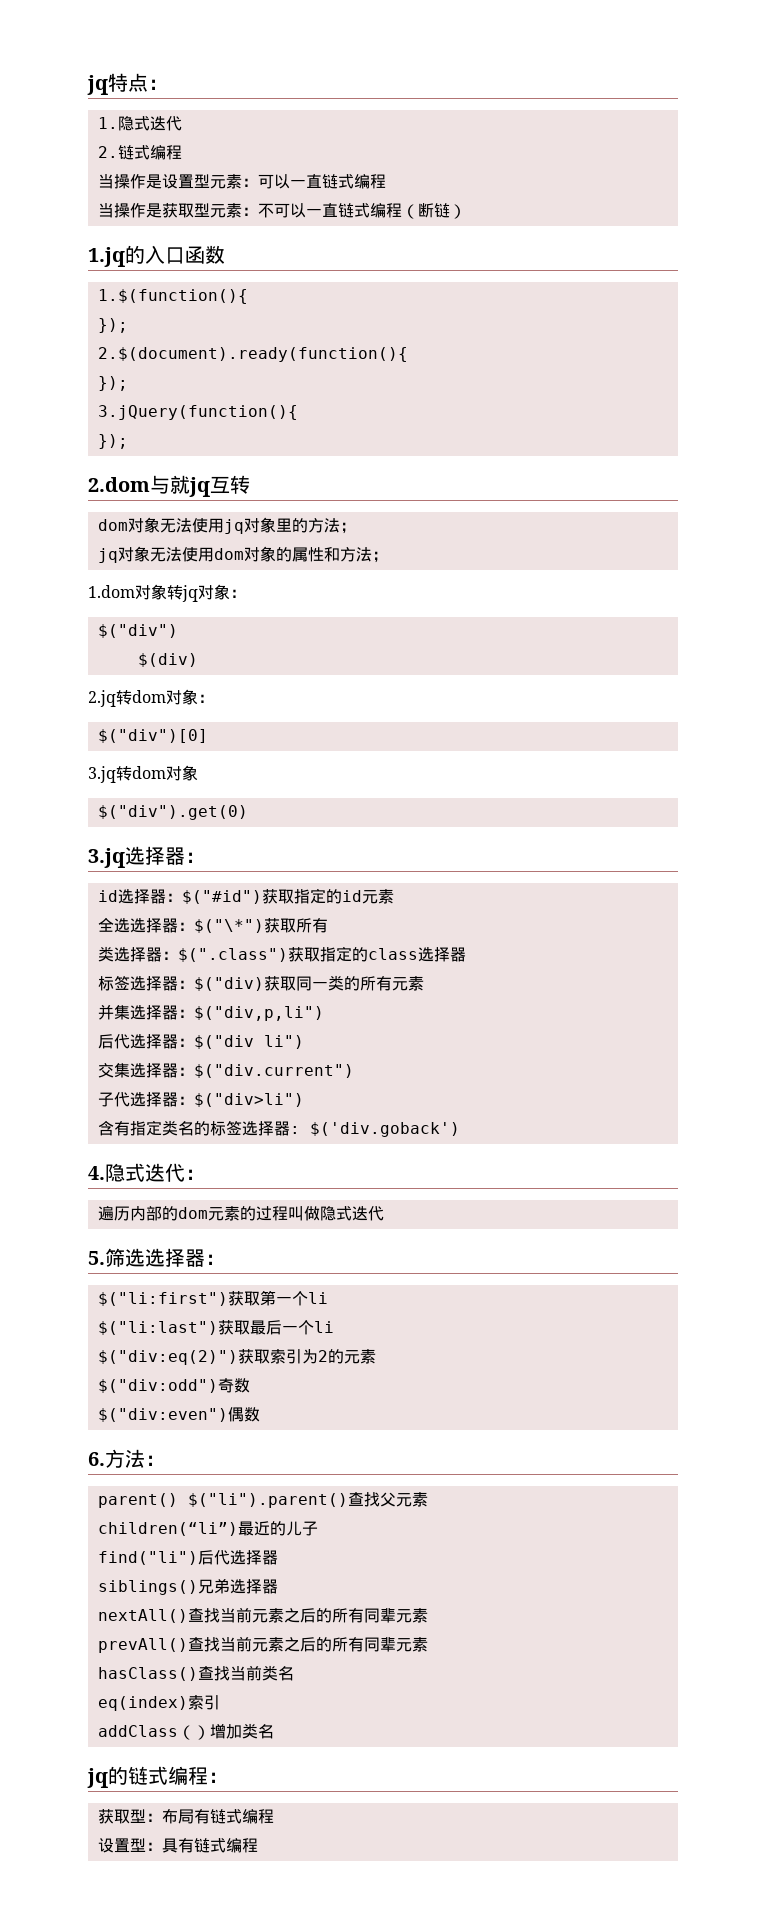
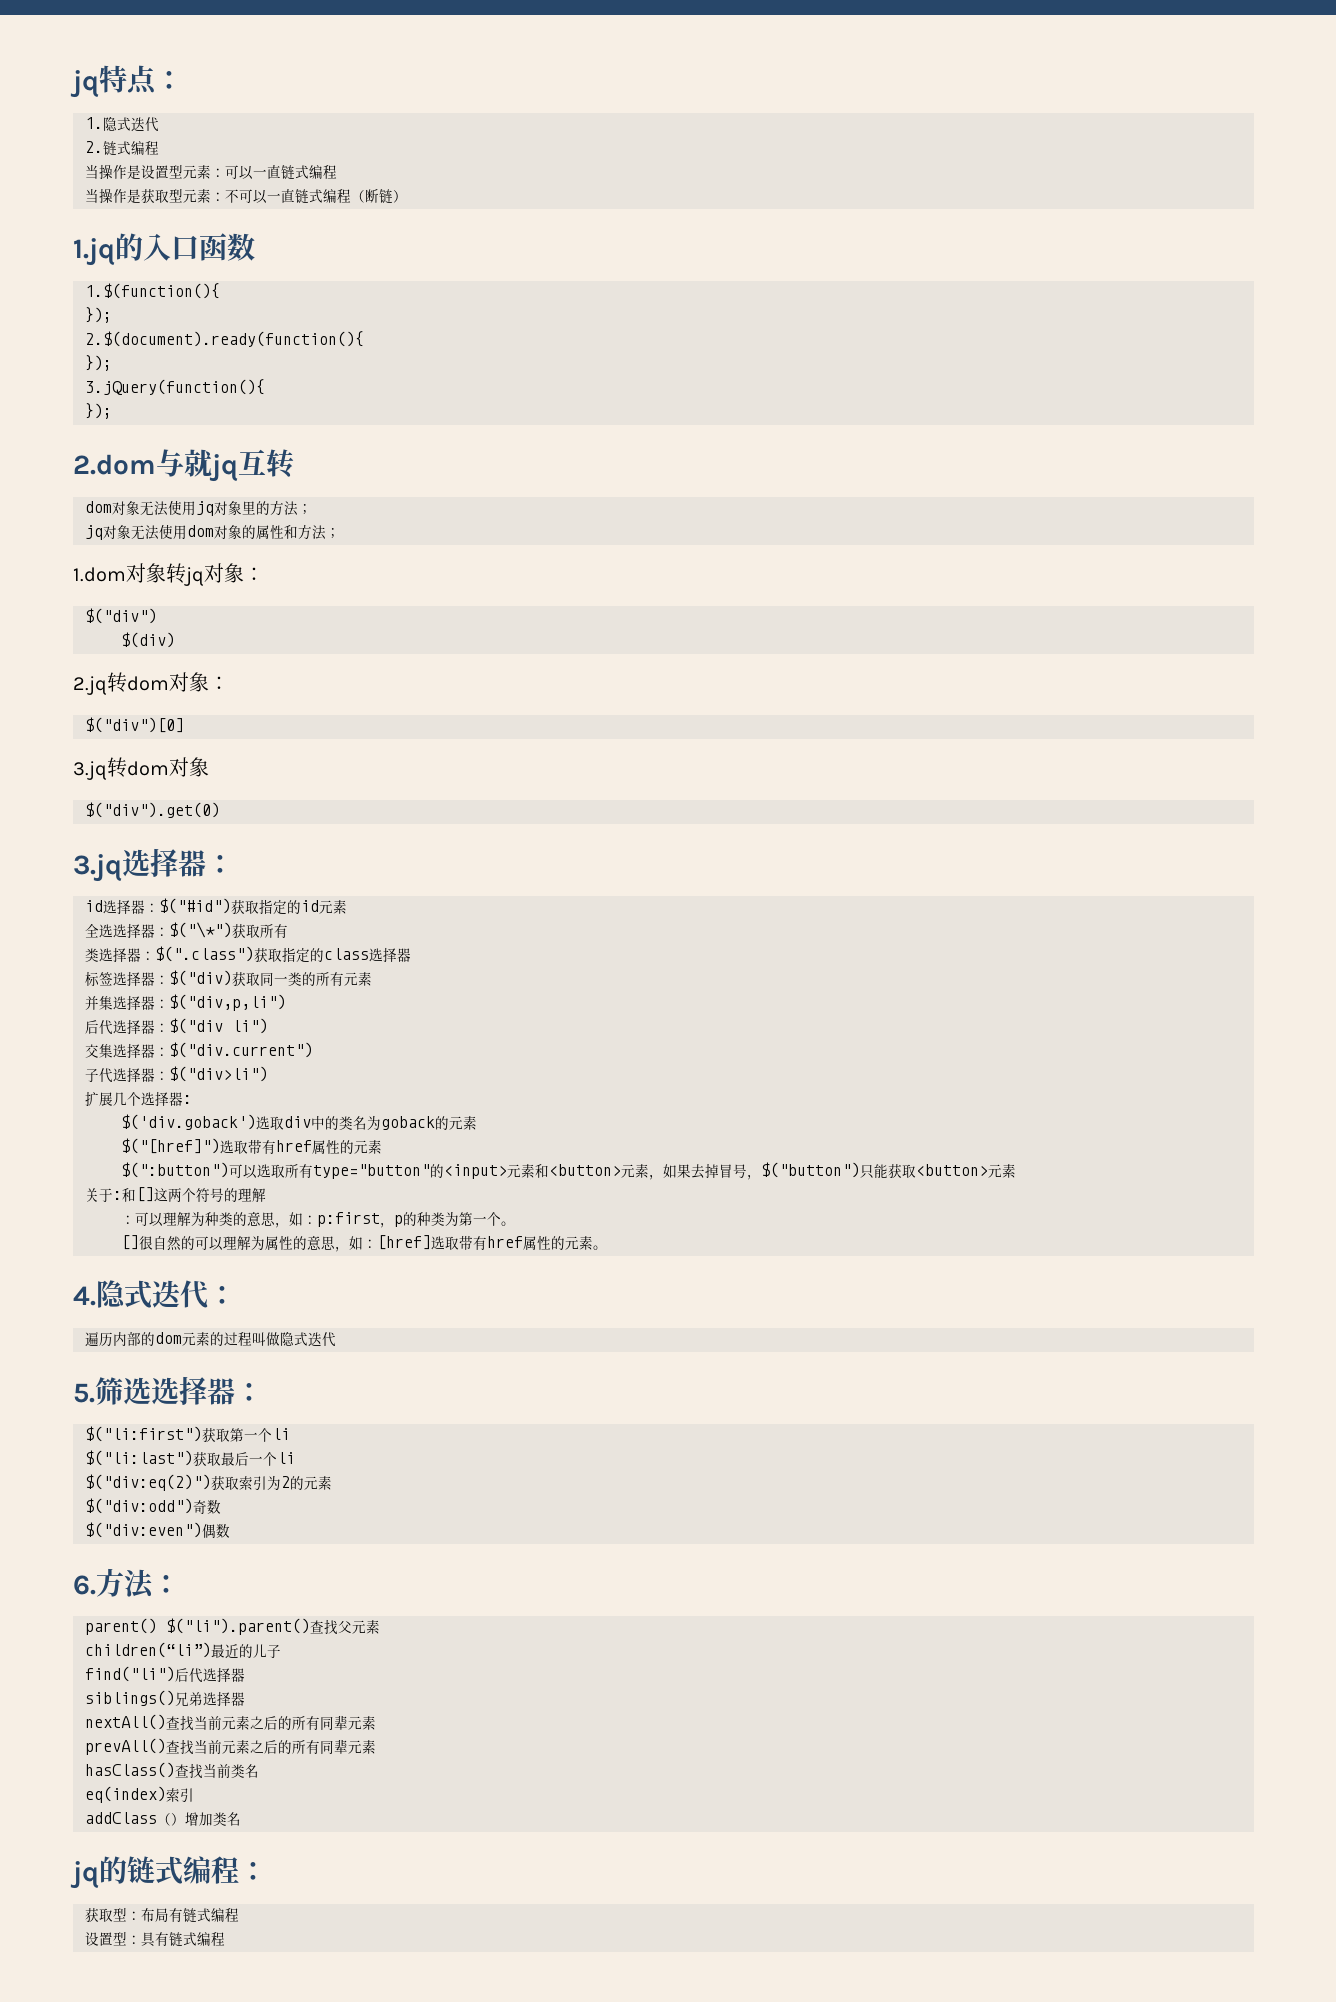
[97,1120,300,1136] 含有指定类名的标签选择器: -> [85,1091,192,1106] 扩展几个选择器: //
(460, 1129) none -> [256,1115,477,1130] [121,1138,382,1154] [121,1162,1016,1180] [85,1187,266,1202] [121,1211,515,1228] [121,1235,607,1252] 选取div中的类名为goback的元素 // $("[href]")选取带有href属性的元素 // $(":button")可以选取所有type="button"的<input>元素和<button>元素，如果去掉冒号，$("button")只能获取<button>元素 // 关于:和[]这两个符号的理解 // ：可以理解为种类的意思，如：p:first，p的种类为第一个。 // []很自然的可以理解为属性的意思，如：[href]选取带有href属性的元素。

